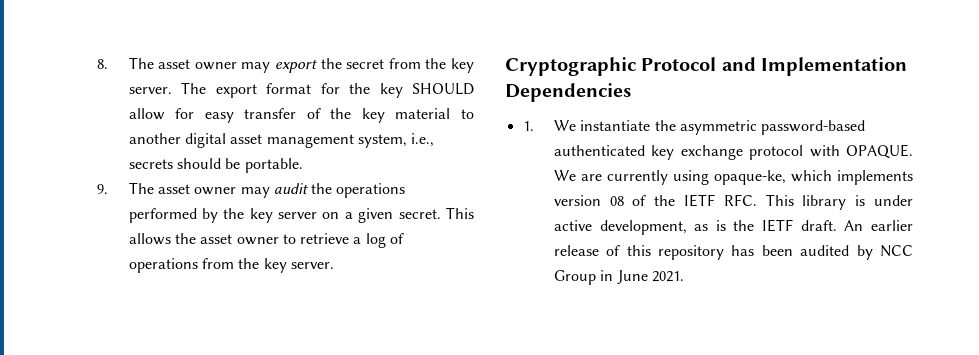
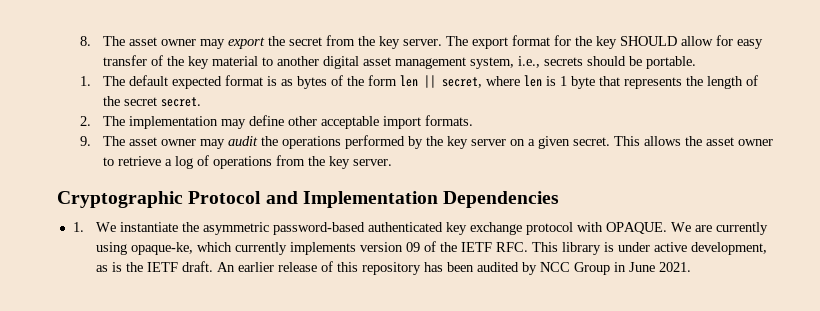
(303, 165) none -> [80,75,759,89] [103,96,202,107] [80,115,474,129] // 1. The default expected format is as bytes of the form len || secret, where len is 1 byte that represents the length of the secret secret. // 2. The implementation may define other acceptable import formats.
(832, 176) none -> [235,242,288,255] currently
[609,196,624,206] 08 -> [406,242,421,252] 09

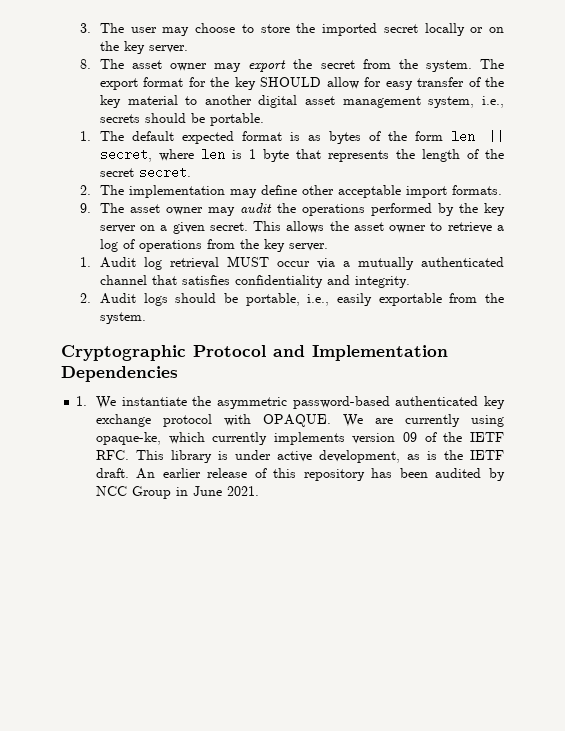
(80, 41) none -> [80,23,504,36] [99,41,188,54] 3. The user may choose to store the imported secret locally or on the key server. //
[379,36,443,49] key server. -> [425,60,472,72] system.
(393, 162) none -> [80,256,505,270] [99,275,410,288] [80,293,505,306] [99,312,146,324] // 1. Audit log retrieval MUST occur via a mutually authenticated channel that satisfies confidentiality and integrity. // 2. Audit logs should be portable, i.e., easily exportable from the system.

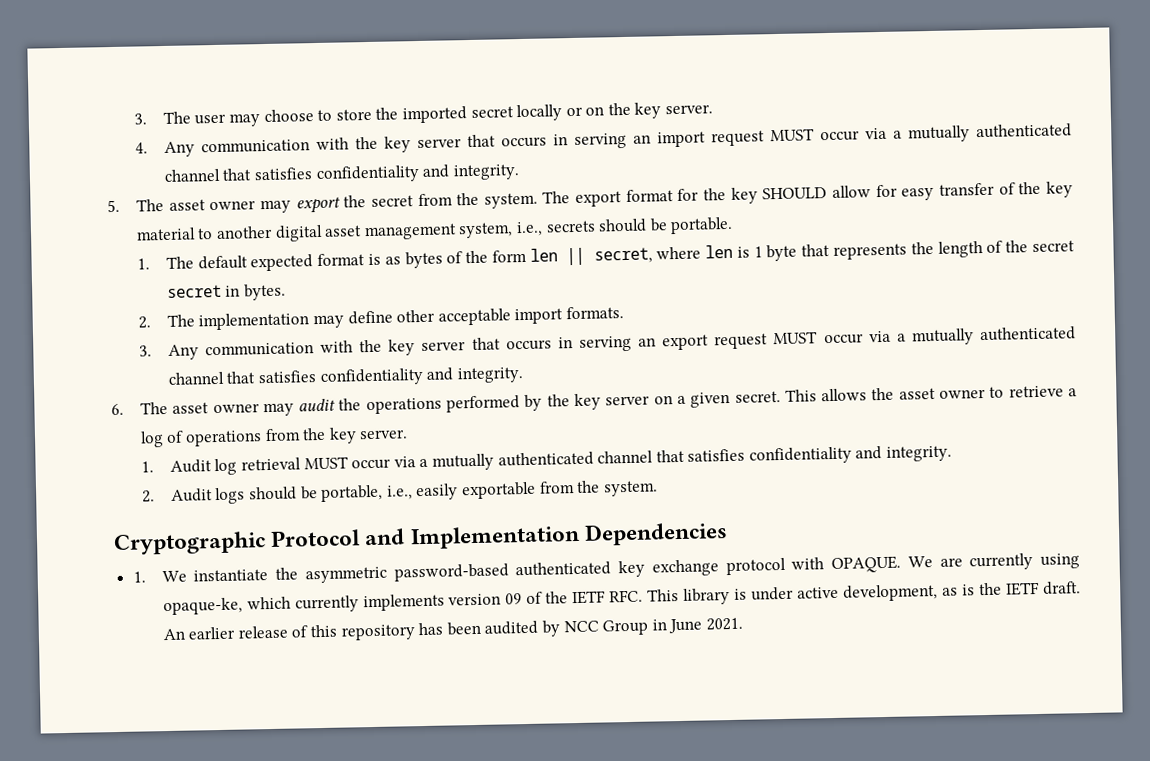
[80,59,92,69] 8. -> [134,123,1072,157] [163,164,520,184] [107,199,120,213] 4. Any communication with the key server that occurs in serving an import request MUST occur via a mutually authenticated channel that satisfies confidentiality and integrity. // 5.
[138,166,191,179] secret. -> [166,283,286,301] secret in bytes.
[80,203,92,213] 9. -> [138,326,1076,360] [167,367,524,386] [111,403,124,416] 3. Any communication with the key server that occurs in serving an export request MUST occur via a mutually authenticated channel that satisfies confidentiality and integrity. // 6.

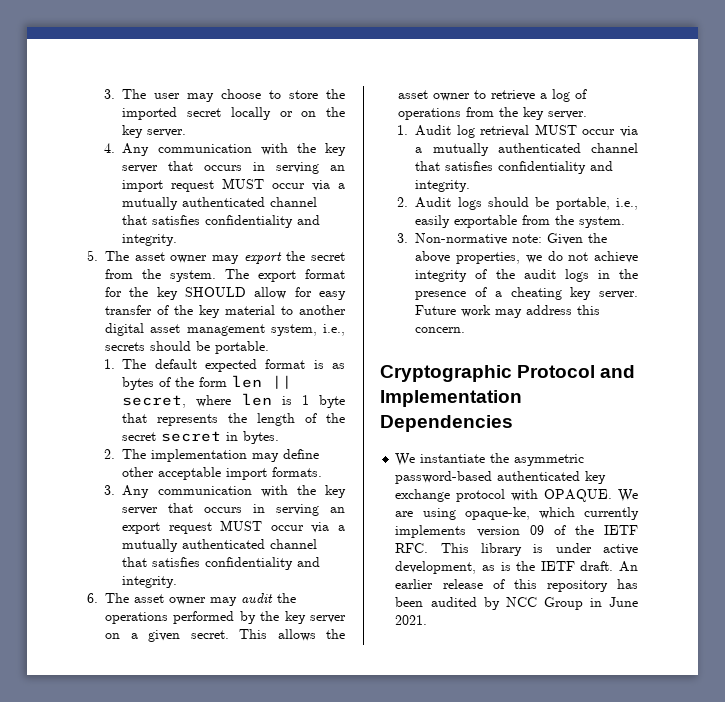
(658, 488) none -> [397,233,608,245] [415,251,638,264] [415,269,638,282] [415,287,638,300] [415,305,601,318] [415,327,466,333] // 3. Non-normative note: Given the above properties, we do not achieve integrity of the audit logs in the presence of a cheating key server. Future work may address this concern.
[132,571,146,583] 1. -> (513, 423) none
[969,553,1034,571] currently -> (414, 514) none

